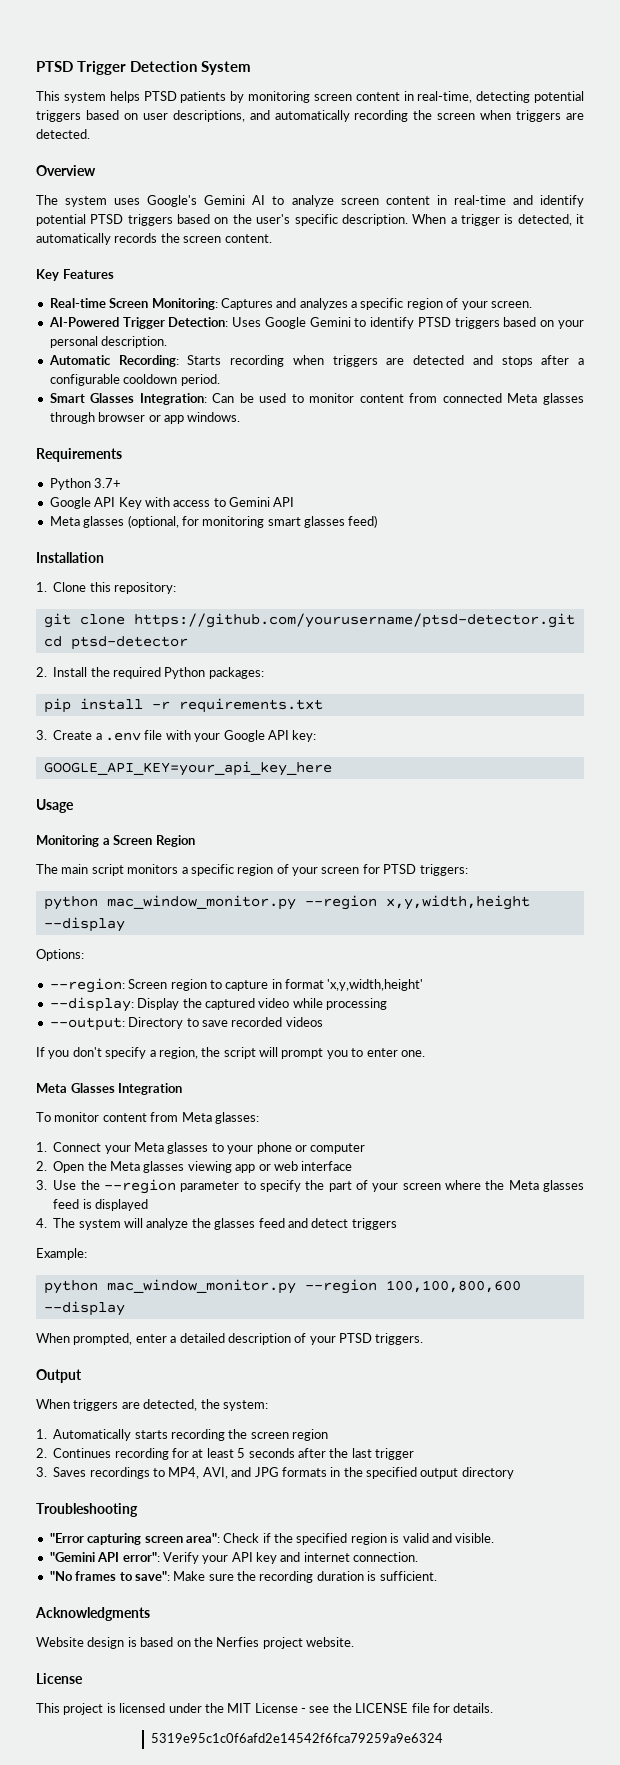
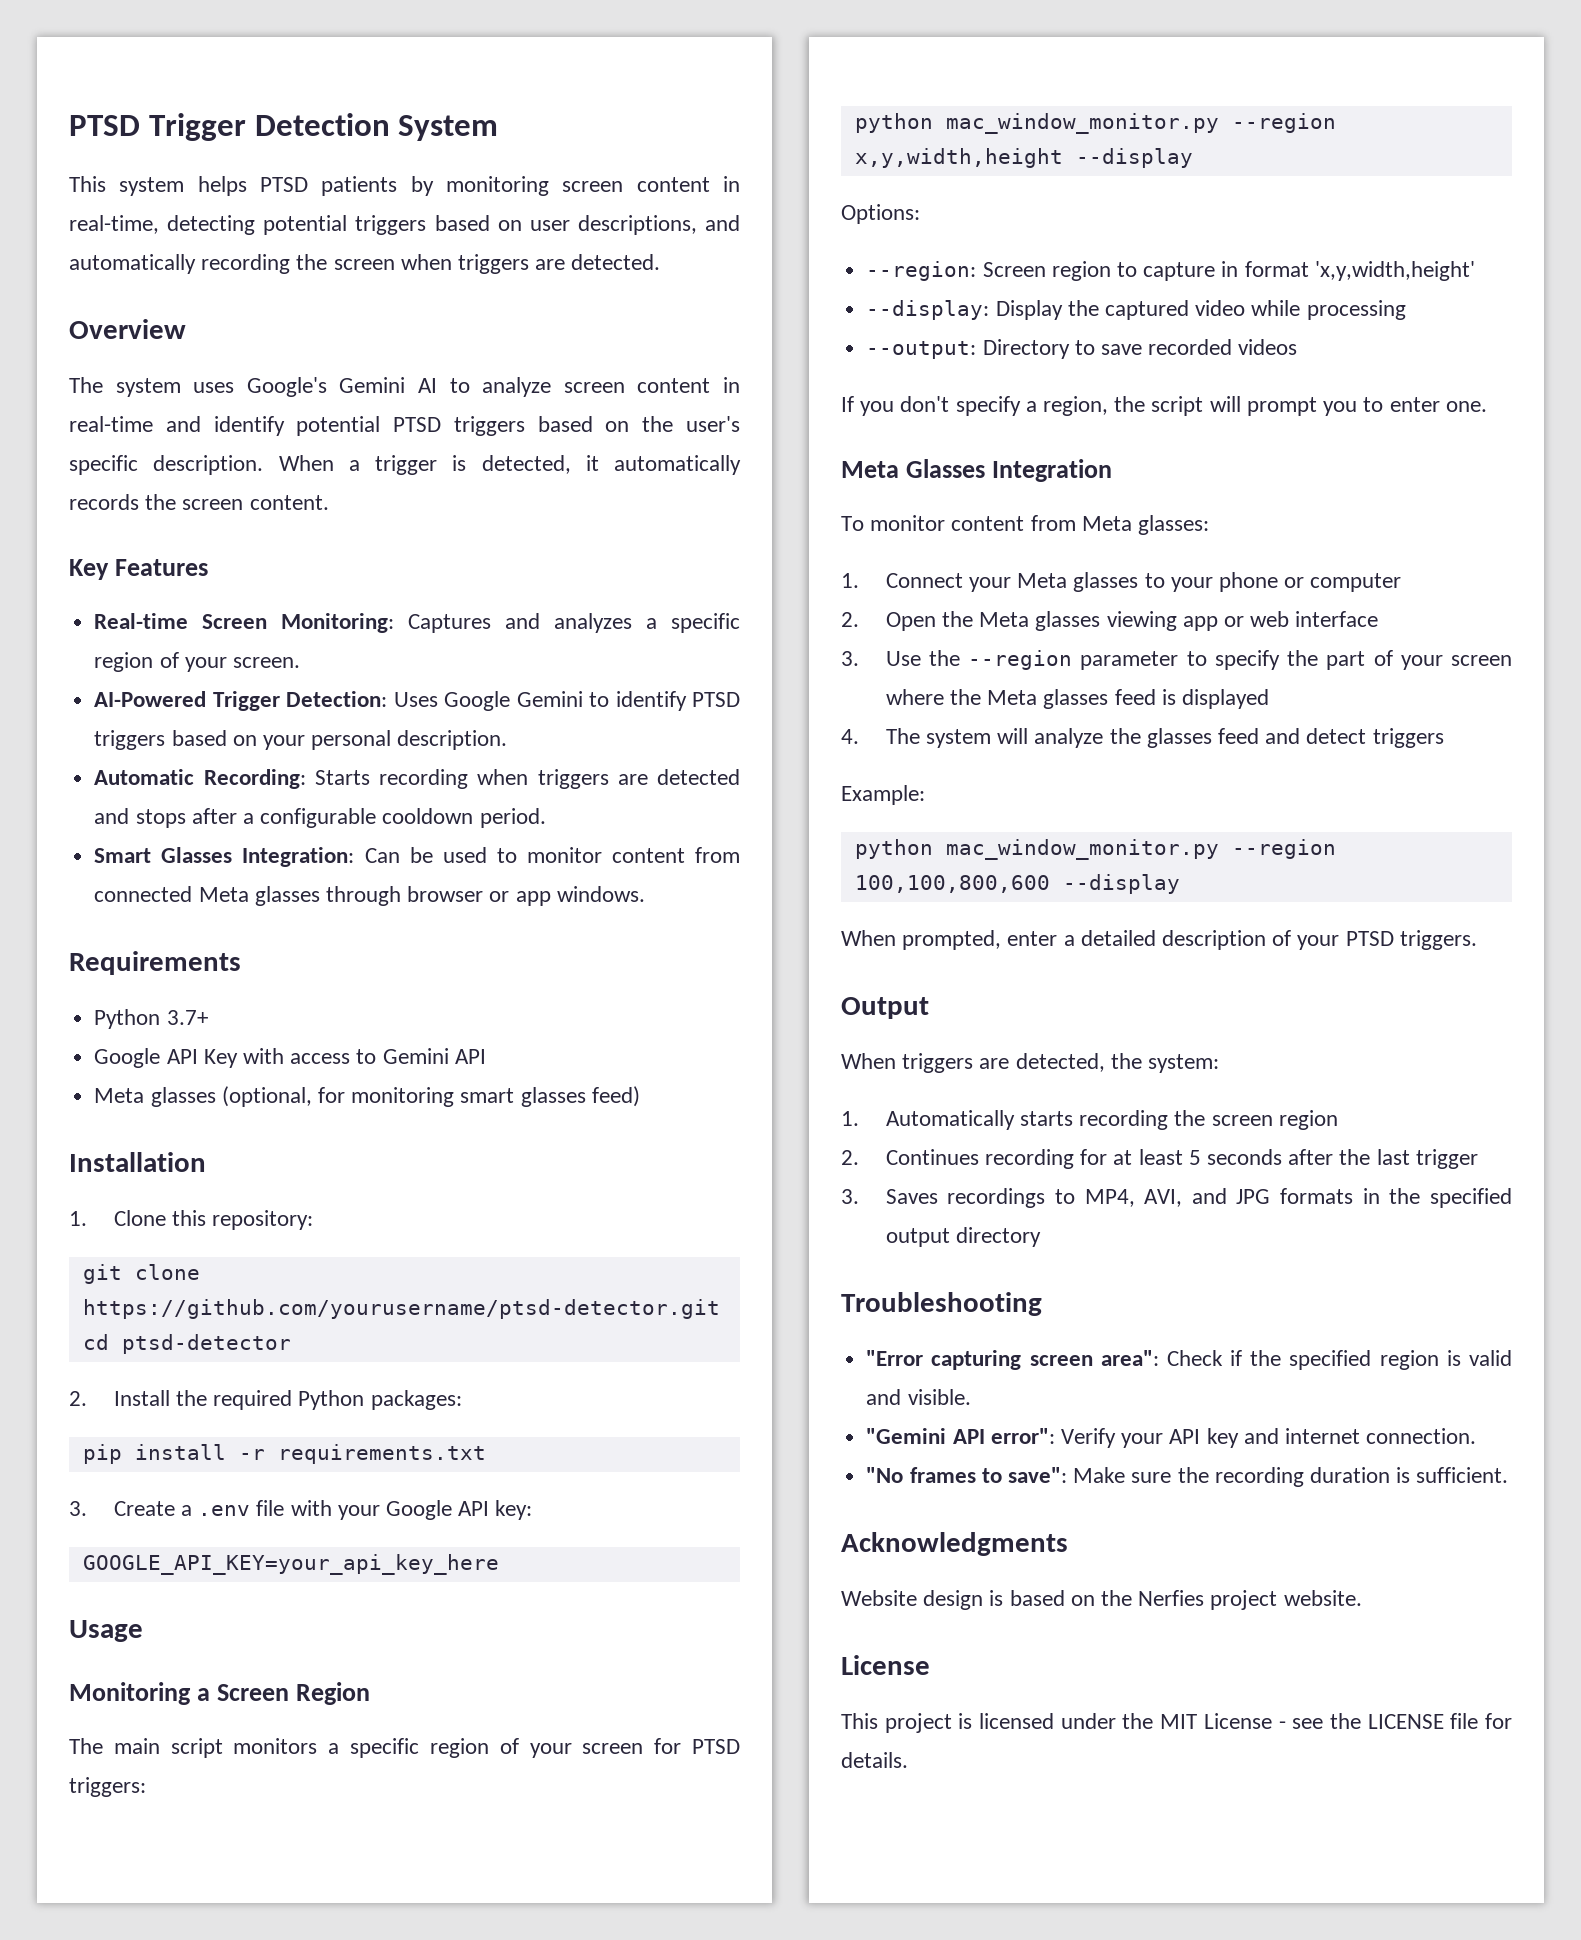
[150,1733,443,1743] // 5319e95c1c0f6afd2e14542f6fca79259a9e6324 -> (908, 1760) none

